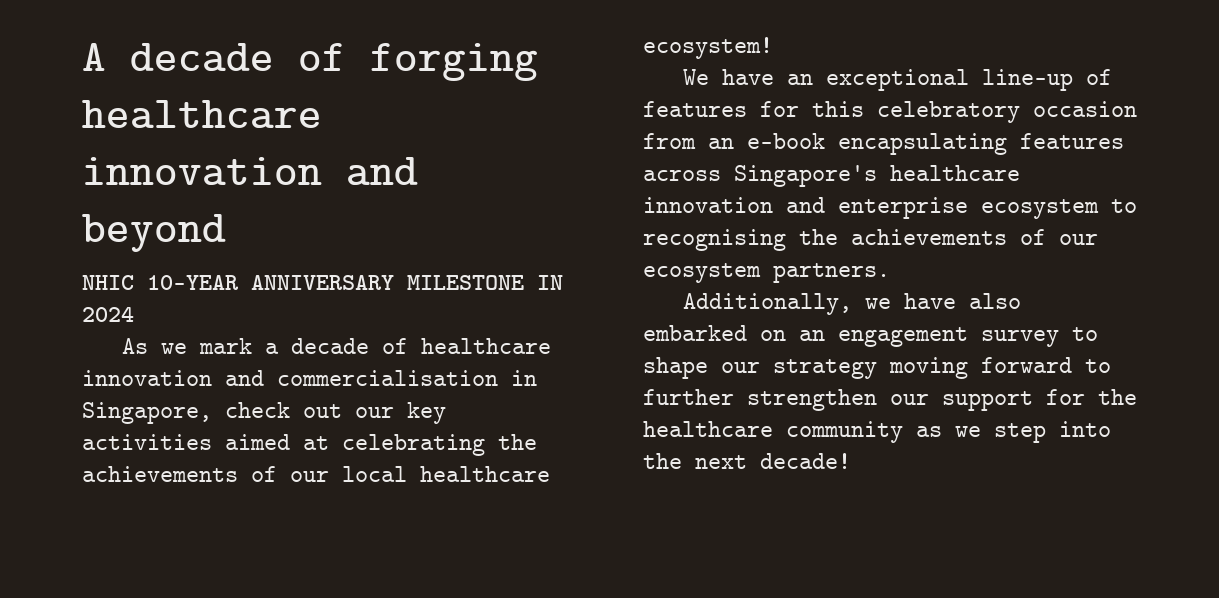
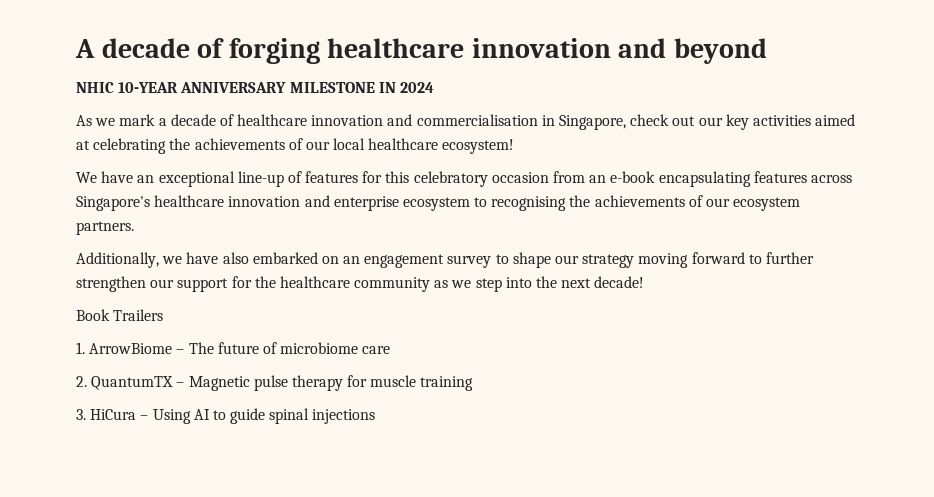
(851, 461) none -> [76,309,164,321] [76,342,391,354] [76,375,474,391] [76,408,376,424] // Book Trailers // 1. ArrowBiome – The future of microbiome care // 2. QuantumTX – Magnetic pulse therapy for muscle training // 3. HiCura – Using AI to guide spinal injections

